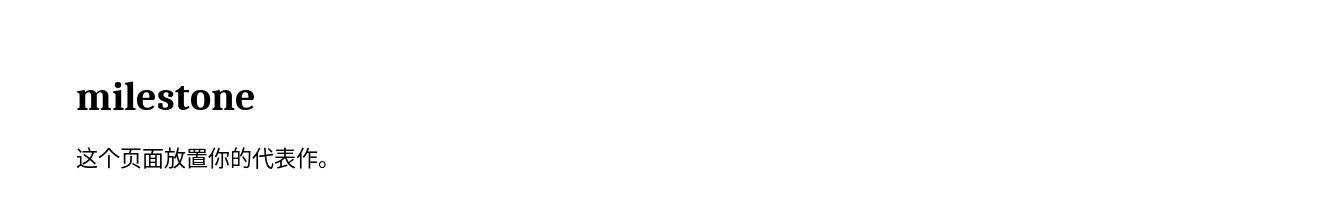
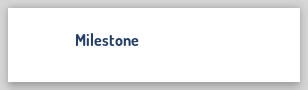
[76,81,256,110] [76,147,340,169] milestone // 这个页面放置你的代表作。 -> [75,33,139,46] Milestone

